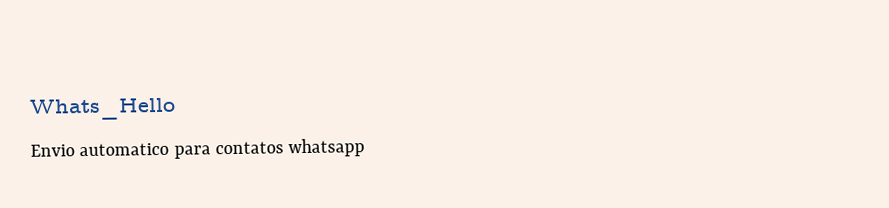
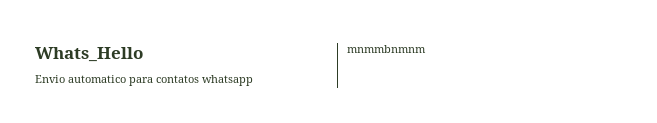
(366, 148) none -> [347,45,426,53] mnmmbnmnm

